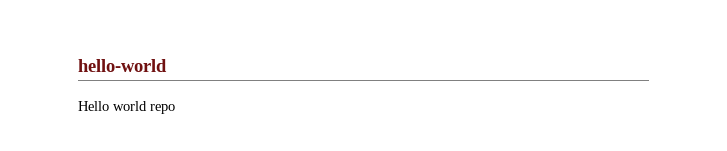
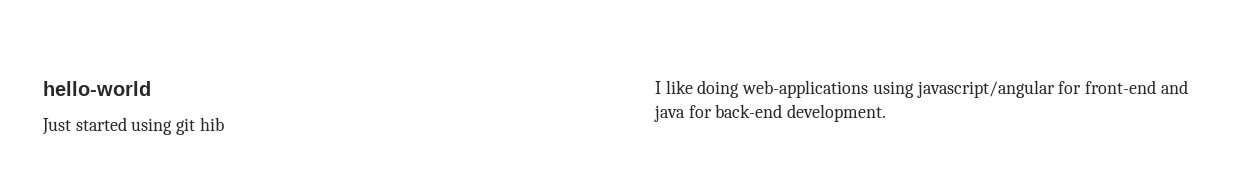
[78,101,175,114] Hello world repo -> [42,117,224,135] [655,80,1188,98] [654,104,887,122] Just started using git hib // I like doing web-applications using javascript/angular for front-end and java for back-end development.

